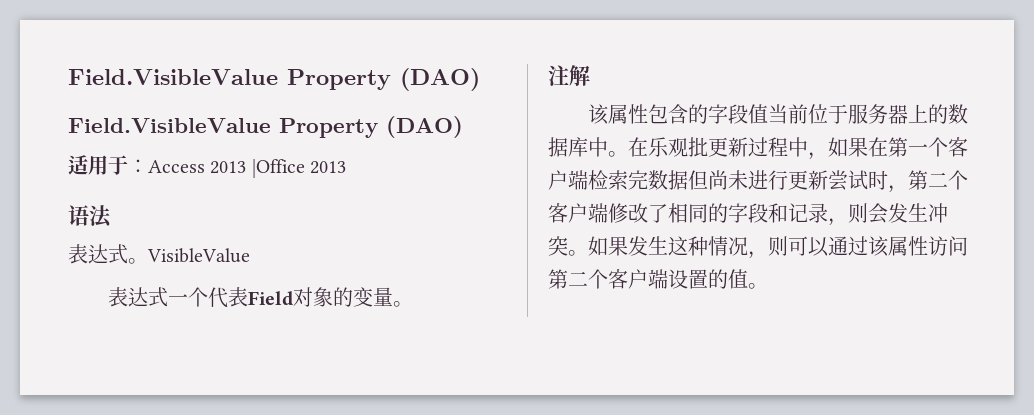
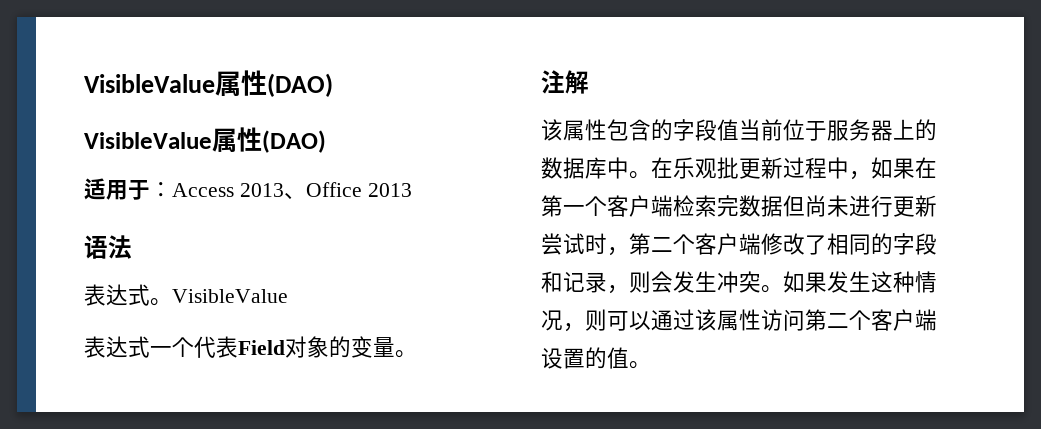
[68,68,480,91] [68,118,378,138] Field.VisibleValue Property (DAO) // Field.VisibleValue Property -> [84,70,333,97] [84,127,262,152] VisibleValue属性(DAO) // VisibleValue属性
[251,159,305,178] |Office -> [283,182,362,199] 、Office

